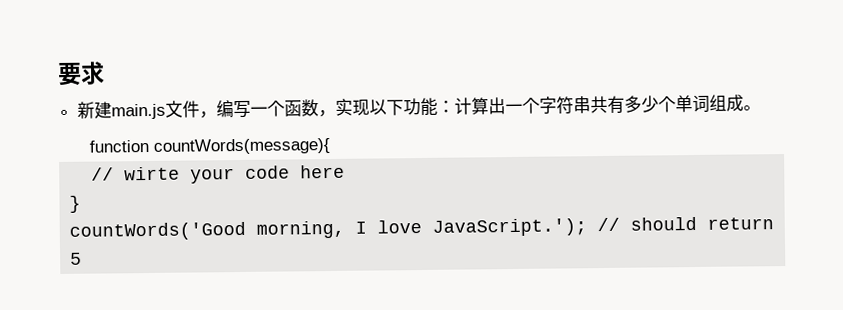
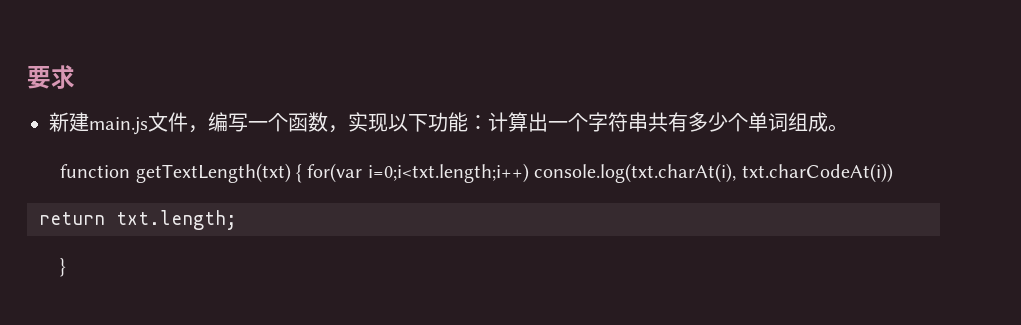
[152,138,330,155] [91,164,346,184] [69,195,82,213] [69,216,775,241] [70,252,83,265] countWords(message){ // // wirte your code here // } // countWords('Good morning, I love JavaScript.'); // should return 5 -> [135,163,893,183] [39,210,237,230] [60,258,67,277] getTextLength(txt) { for(var i=0;i<txt.length;i++) console.log(txt.charAt(i), txt.charCodeAt(i)) // return txt.length; // }

